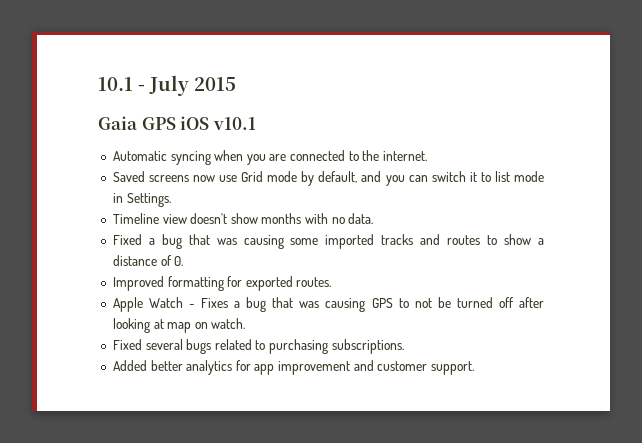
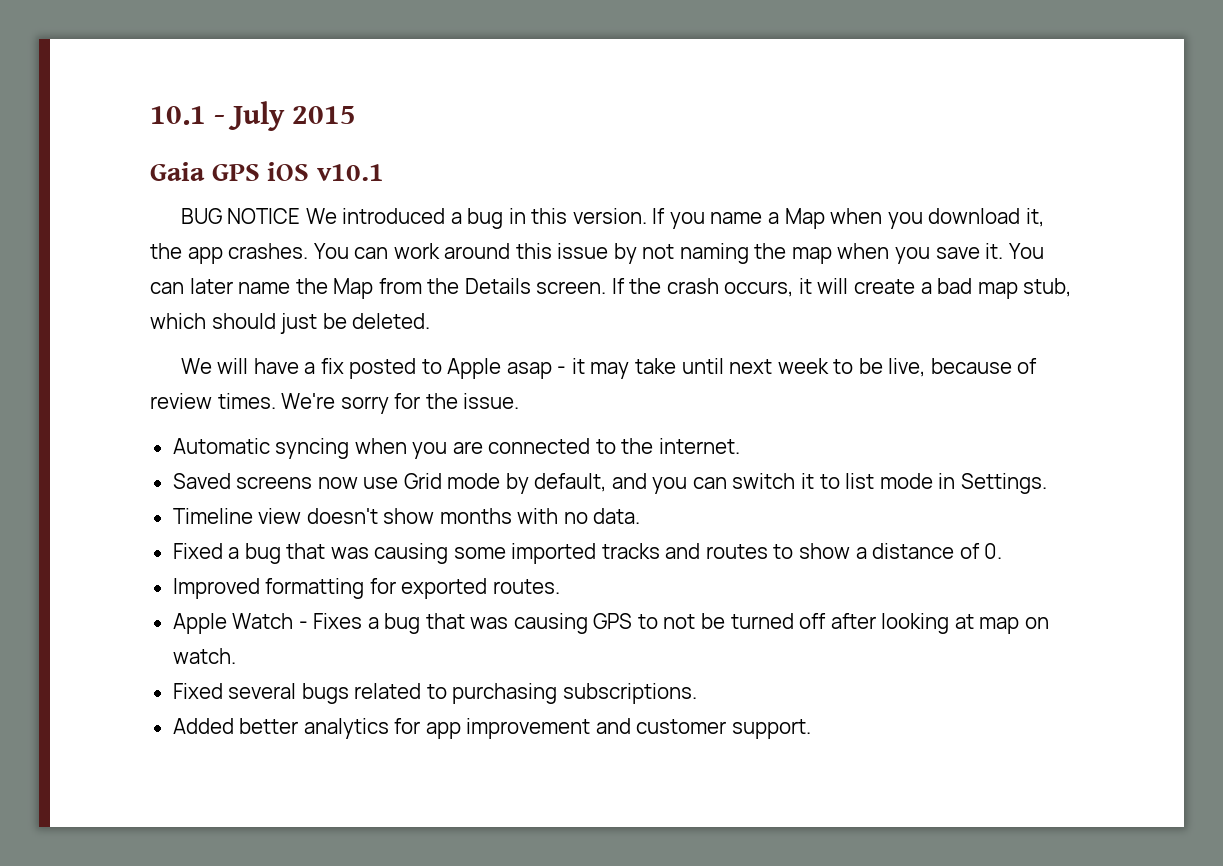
(256, 123) none -> [180,208,1044,229] [150,243,1044,264] [150,278,1072,299] [150,313,431,334] [180,358,1038,379] [150,393,520,414] // BUG NOTICE We introduced a bug in this version. If you name a Map when you download it, the app crashes. You can work around this issue by not naming the map when you save it. You can later name the Map from the Details screen. If the crash occurs, it will create a bad map stub, which should just be deleted. // We will have a fix posted to Apple asap - it may take until next week to be live, because of review times. We're sorry for the issue.

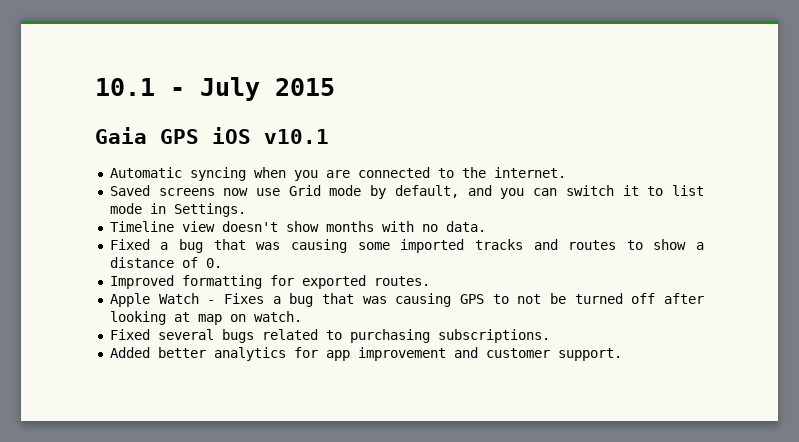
[180,208,1044,229] [150,243,1044,264] [150,278,1072,299] [150,313,431,334] [180,358,1038,379] [150,393,520,414] // BUG NOTICE We introduced a bug in this version. If you name a Map when you download it, the app crashes. You can work around this issue by not naming the map when you save it. You can later name the Map from the Details screen. If the crash occurs, it will create a bad map stub, which should just be deleted. // We will have a fix posted to Apple asap - it may take until next week to be live, because of review times. We're sorry for the issue. -> (329, 136) none

